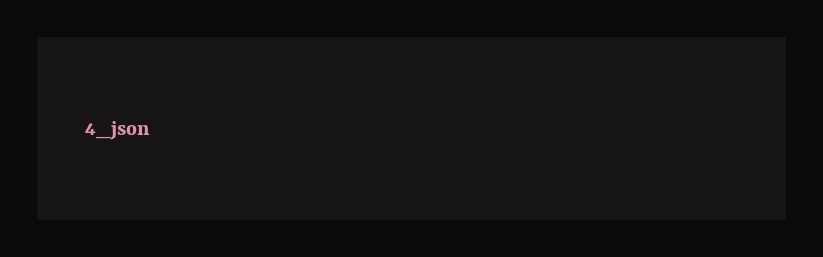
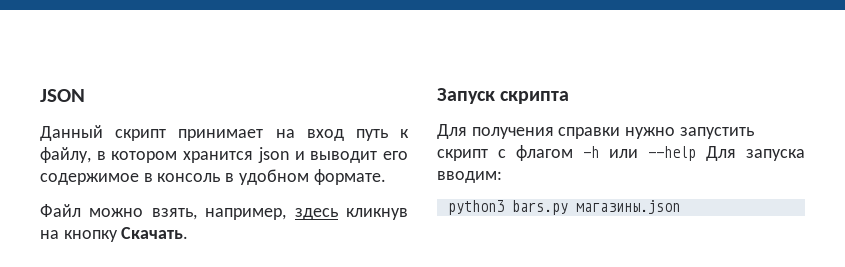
[85,121,150,140] 4_json -> [40,89,85,102] [40,125,409,141] [40,147,409,163] [40,169,386,185] [40,204,408,220] [40,227,189,242] [437,88,570,104] [437,124,754,139] [437,145,805,161] [437,171,502,183] [447,200,680,215] JSON // Данный скрипт принимает на вход путь к файлу, в котором хранится json и выводит его содержимое в консоль в удобном формате. // Файл можно взять, например, здесь кликнув на кнопку Скачать. // Запуск скрипта // Для получения справки нужно запустить скрипт с флагом -h или --help Для запуска вводим: // python3 bars.py магазины.json

